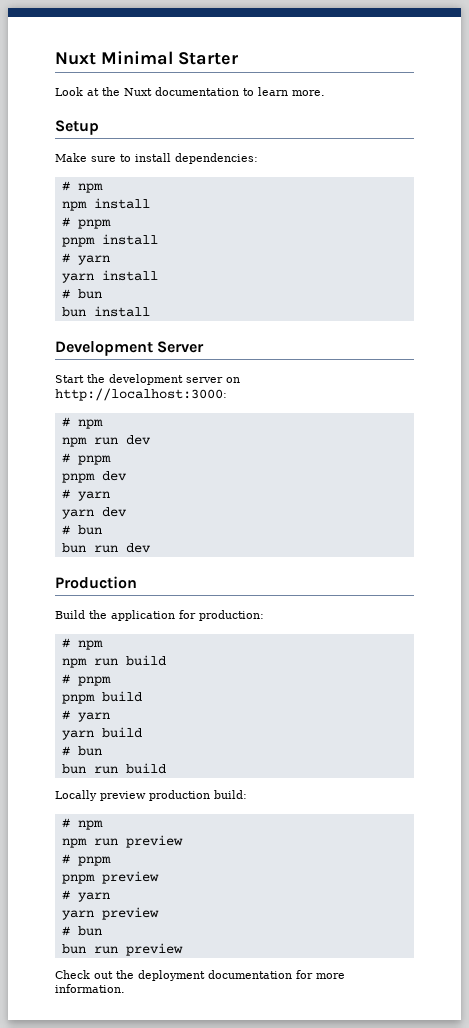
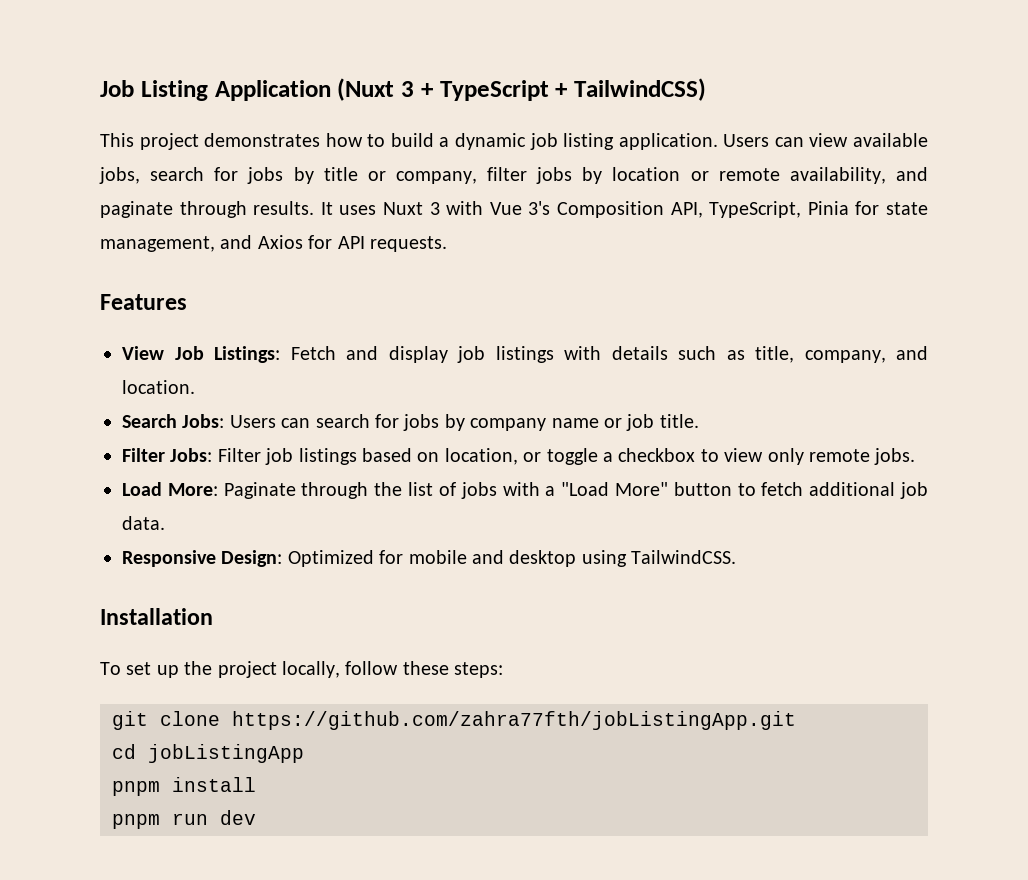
[55,51,238,65] [55,87,325,96] [55,120,99,135] [55,153,258,164] [61,181,103,193] [61,198,150,211] [61,217,111,229] [61,234,158,247] [61,253,110,265] [61,270,158,283] [61,289,102,299] [61,306,150,317] [55,341,205,356] [55,374,240,385] [55,388,227,401] [61,417,103,429] [61,435,151,447] [61,453,111,465] [61,471,127,483] [61,489,110,501] [61,507,127,519] [61,525,102,535] [61,543,151,553] [55,576,137,589] [55,610,264,621] [61,638,103,650] [61,655,166,668] [61,674,111,686] [61,691,142,704] [61,710,110,722] [61,727,142,740] [61,746,102,756] [61,763,166,774] [55,790,247,801] [61,818,103,830] [61,835,183,848] [61,854,111,866] [61,871,159,884] [61,890,110,902] [61,907,159,920] [61,926,102,936] [61,943,183,956] [55,970,345,981] [55,984,125,993] Nuxt Minimal Starter // Look at the Nuxt documentation to learn more. // Setup // Make sure to install dependencies: // # npm // npm install // # pnpm // pnpm install // # yarn // yarn install // # bun // bun install // Development Server // Start the development server on http://localhost:3000: // # npm // npm run dev // # pnpm // pnpm dev // # yarn // yarn dev // # bun // bun run dev // Production // Build the application for production: // # npm // npm run build // # pnpm // pnpm build // # yarn // yarn build // # bun // bun run build // Locally preview production build: // # npm // npm run preview // # pnpm // pnpm preview // # yarn // yarn preview // # bun // bun run preview // Check out the deployment documentation for more information. -> [100,78,706,101] [100,133,928,150] [99,167,928,184] [100,201,929,218] [100,235,447,252] [100,294,187,310] [122,346,928,363] [122,380,195,394] [122,414,699,431] [122,448,916,465] [122,482,928,499] [122,516,165,530] [122,550,737,567] [100,608,213,625] [100,661,504,678] [112,711,796,730] [112,744,304,763] [112,777,256,796] [112,810,256,829] Job Listing Application (Nuxt 3 + TypeScript + TailwindCSS) // This project demonstrates how to build a dynamic job listing application. Users can view available jobs, search for jobs by title or company, filter jobs by location or remote availability, and paginate through results. It uses Nuxt 3 with Vue 3's Composition API, TypeScript, Pinia for state management, and Axios for API requests. // Features // View Job Listings: Fetch and display job listings with details such as title, company, and location. // Search Jobs: Users can search for jobs by company name or job title. // Filter Jobs: Filter job listings based on location, or toggle a checkbox to view only remote jobs. // Load More: Paginate through the list of jobs with a "Load More" button to fetch additional job data. // Responsive Design: Optimized for mobile and desktop using TailwindCSS. // Installation // To set up the project locally, follow these steps: // git clone https://github.com/zahra77fth/jobListingApp.git // cd jobListingApp // pnpm install // pnpm run dev

